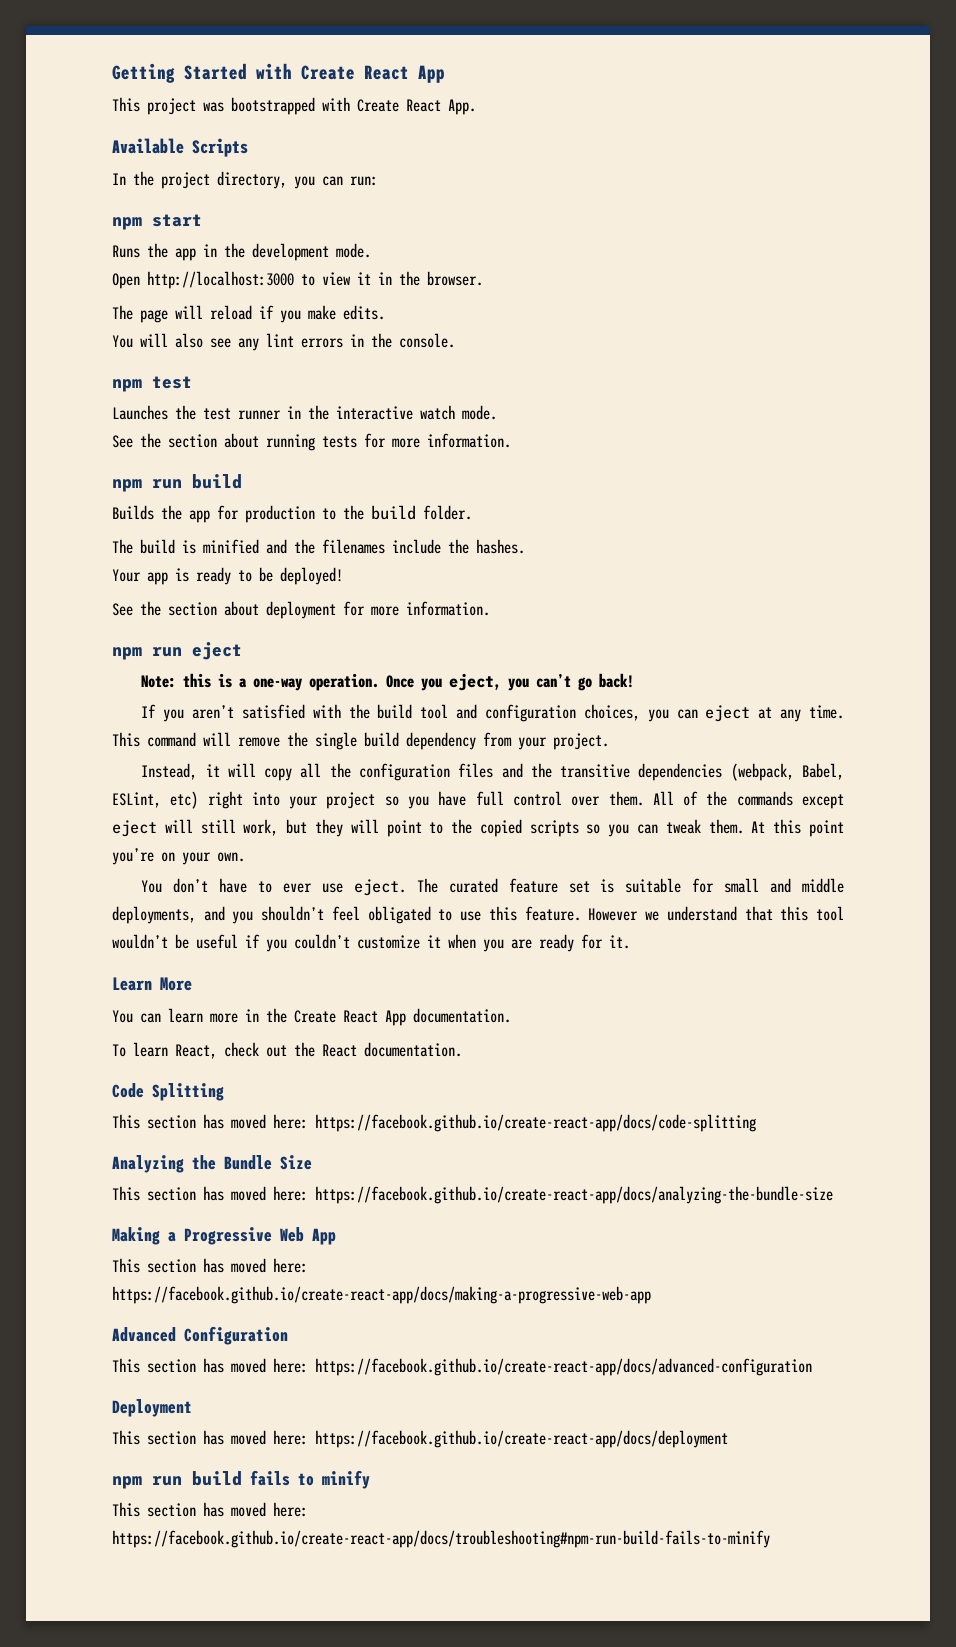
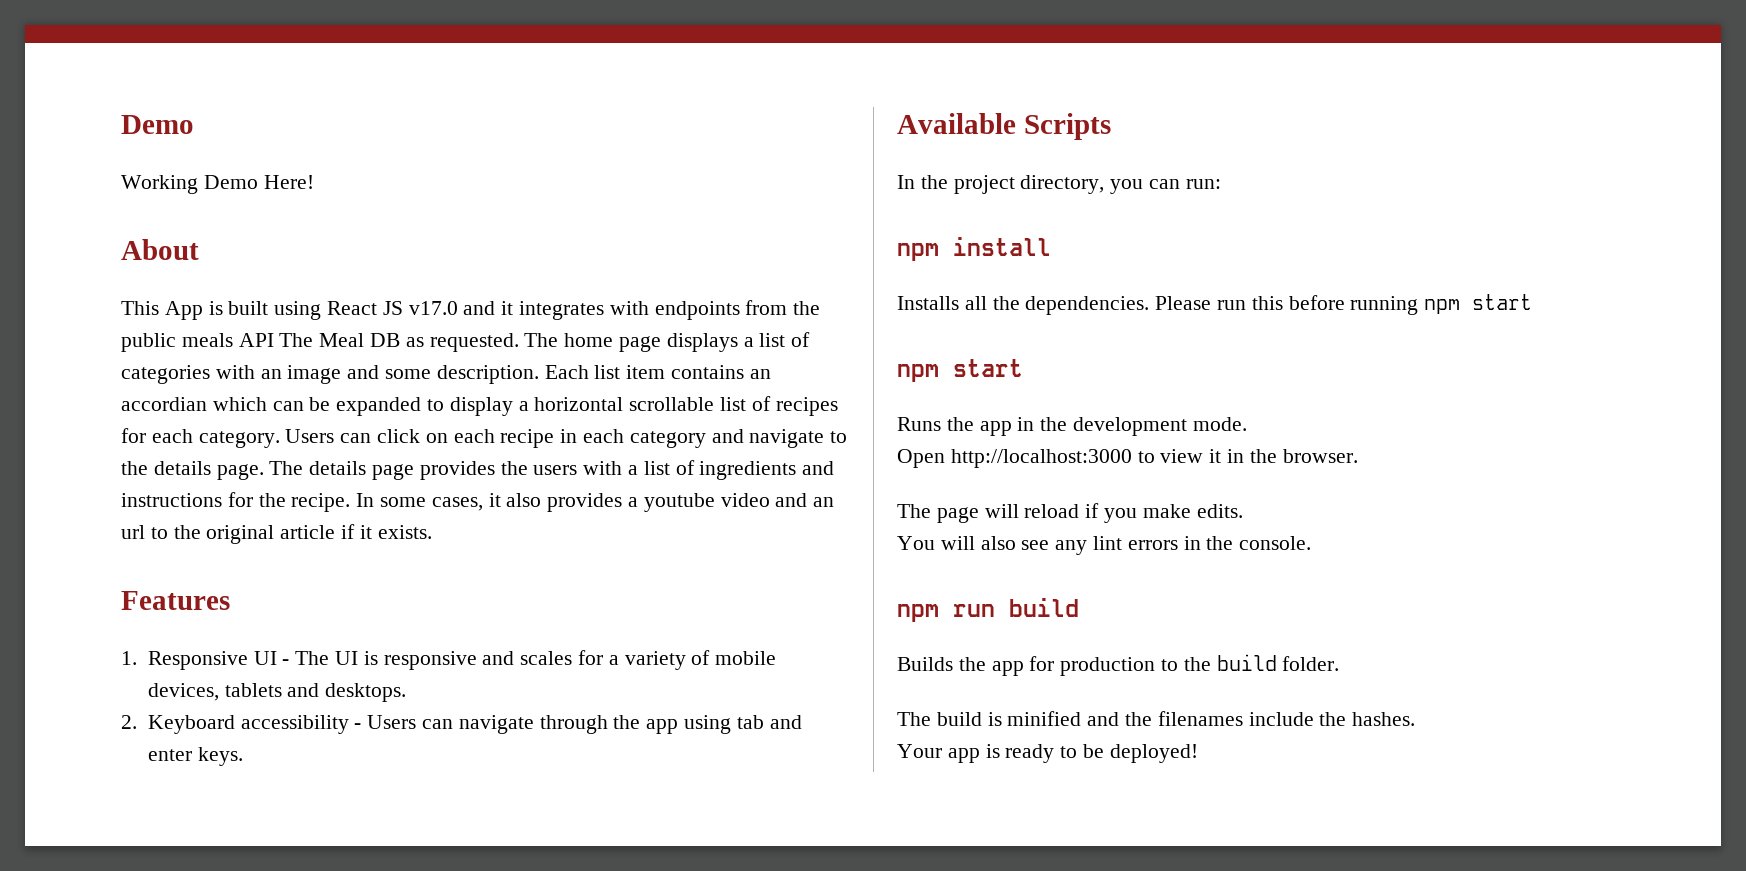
[112,63,445,83] [112,97,476,115] Getting Started with Create React App // This project was bootstrapped with Create React App. -> [121,115,194,134] [121,175,314,194] [121,239,199,260] [121,300,821,320] [121,332,811,352] [121,365,771,384] [121,396,838,416] [121,428,848,448] [121,460,835,480] [121,492,835,512] [121,524,432,544] [121,591,230,610] [121,650,777,670] [147,683,407,702] [121,715,802,734] [147,747,243,766] Demo // Working Demo Here! // About // This App is built using React JS v17.0 and it integrates with endpoints from the public meals API The Meal DB as requested. The home page displays a list of categories with an image and some description. Each list item contains an accordian which can be expanded to display a horizontal scrollable list of recipes for each category. Users can click on each recipe in each category and navigate to the details page. The details page provides the users with a list of ingredients and instructions for the recipe. In some cases, it also provides a youtube video and an url to the original article if it exists. // Features // 1. Responsive UI - The UI is responsive and scales for a variety of mobile devices, tablets and desktops. // 2. Keyboard accessibility - Users can navigate through the app using tab and enter keys.
(378, 181) none -> [897,237,1051,261] [897,294,1533,315] // npm install // Installs all the dependencies. Please run this before running npm start
[112,376,192,392] [112,405,497,420] [112,433,511,451] // npm test // Launches the test runner in the interactive watch mode. // See the section about running tests for more information. -> (1312, 543) none
[112,601,490,619] [112,642,242,660] [141,673,635,691] [141,704,844,722] [112,732,609,750] [141,763,844,781] [112,791,844,809] [112,819,844,837] [112,848,245,865] [141,878,844,896] [112,906,845,924] [112,934,630,952] [112,977,192,991] [112,1008,511,1026] [112,1042,462,1059] [112,1083,224,1101] [112,1114,756,1132] [112,1155,312,1173] [112,1186,833,1204] [112,1227,336,1245] [112,1258,308,1273] [112,1286,651,1304] [112,1326,288,1345] [112,1358,812,1376] [112,1399,192,1417] [112,1430,728,1448] [112,1470,370,1489] [112,1502,308,1517] [112,1530,770,1548] // See the section about deployment for more information. // npm run eject // Note: this is a one-way operation. Once you eject, you can’t go back! // If you aren’t satisfied with the build tool and configuration choices, you can eject at any time. This command will remove the single build dependency from your project. // Instead, it will copy all the configuration files and the transitive dependencies (webpack, Babel, ESLint, etc) right into your project so you have full control over them. All of the commands except eject will still work, but they will point to the copied scripts so you can tweak them. At this point you’re on your own. // You don’t have to ever use eject. The curated feature set is suitable for small and middle deployments, and you shouldn’t feel obligated to use this feature. However we understand that this tool wouldn’t be useful if you couldn’t customize it when you are ready for it. // Learn More // You can learn more in the Create React App documentation. // To learn React, check out the React documentation. // Code Splitting // This section has moved here: https://facebook.github.io/create-react-app/docs/code-splitting // Analyzing the Bundle Size // This section has moved here: https://facebook.github.io/create-react-app/docs/analyzing-the-bundle-size // Making a Progressive Web App // This section has moved here: https://facebook.github.io/create-react-app/docs/making-a-progressive-web-app // Advanced Configuration // This section has moved here: https://facebook.github.io/create-react-app/docs/advanced-configuration // Deployment // This section has moved here: https://facebook.github.io/create-react-app/docs/deployment // npm run build fails to minify // This section has moved here: https://facebook.github.io/create-react-app/docs/troubleshooting#npm-run-build-fails-to-minify -> (1198, 753) none

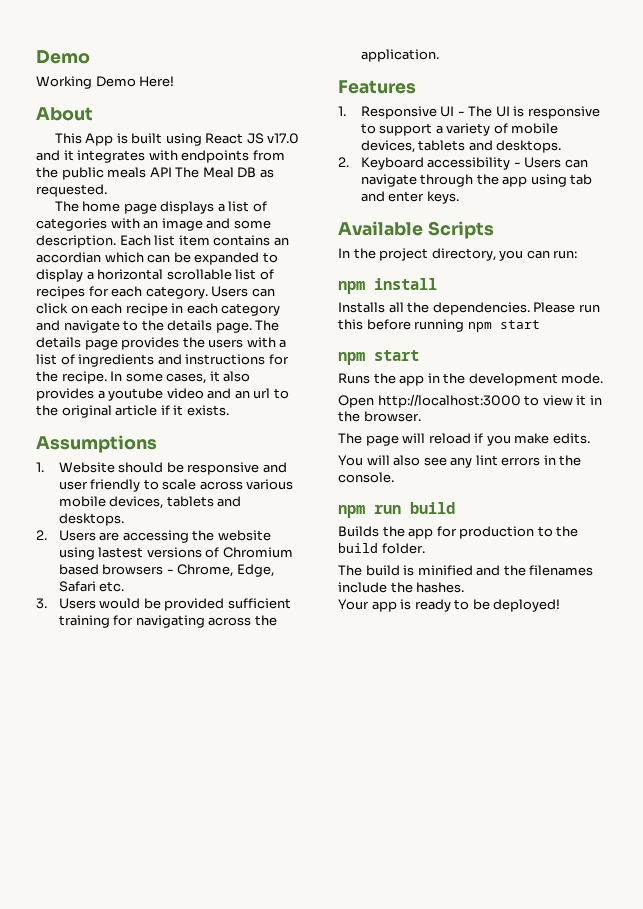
(519, 342) none -> (107, 190) //
(432, 532) none -> [36,435,157,453] [36,462,287,475] [58,479,294,492] [58,496,242,509] [58,513,124,526] [36,530,271,543] [58,547,293,560] [58,564,274,577] [58,581,125,592] [36,598,291,611] [58,615,277,628] [360,49,439,62] // Assumptions // 1. Website should be responsive and user friendly to scale across various mobile devices, tablets and desktops. // 2. Users are accessing the website using lastest versions of Chromium based browsers - Chrome, Edge, Safari etc. // 3. Users would be provided sufficient training for navigating across the application.
[482,650,603,665] and scales for -> [360,123,433,136] to support

